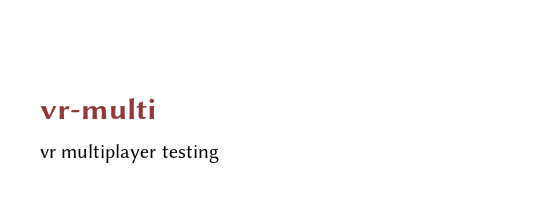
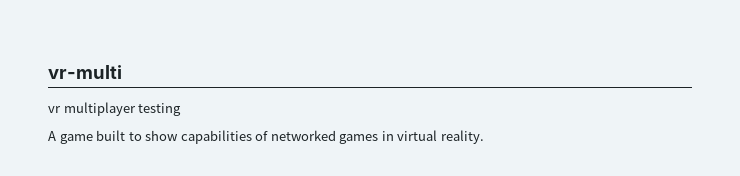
(219, 154) none -> [48,130,484,144] // A game built to show capabilities of networked games in virtual reality.

